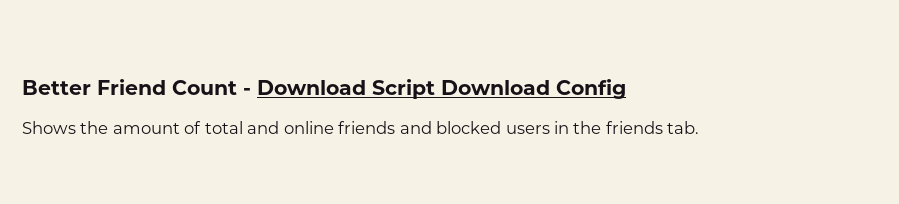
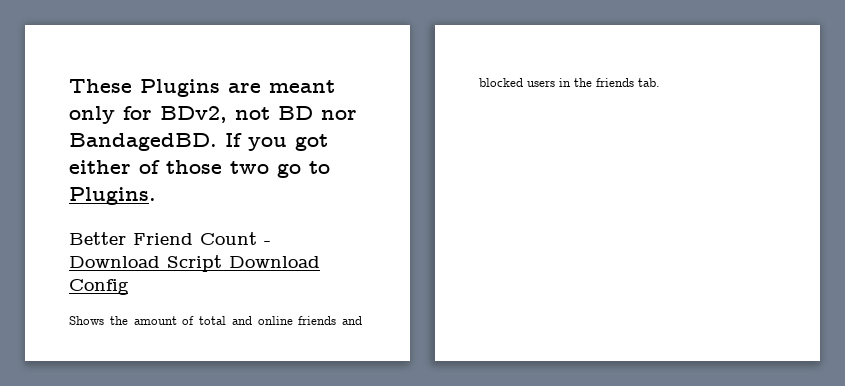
(22, 87) none -> [69,79,335,97] [69,106,357,124] [69,133,328,151] [69,160,330,178] [69,187,156,205] These Plugins are meant only for BDv2, not BD nor BandagedBD. If you got either of those two go to Plugins. //

